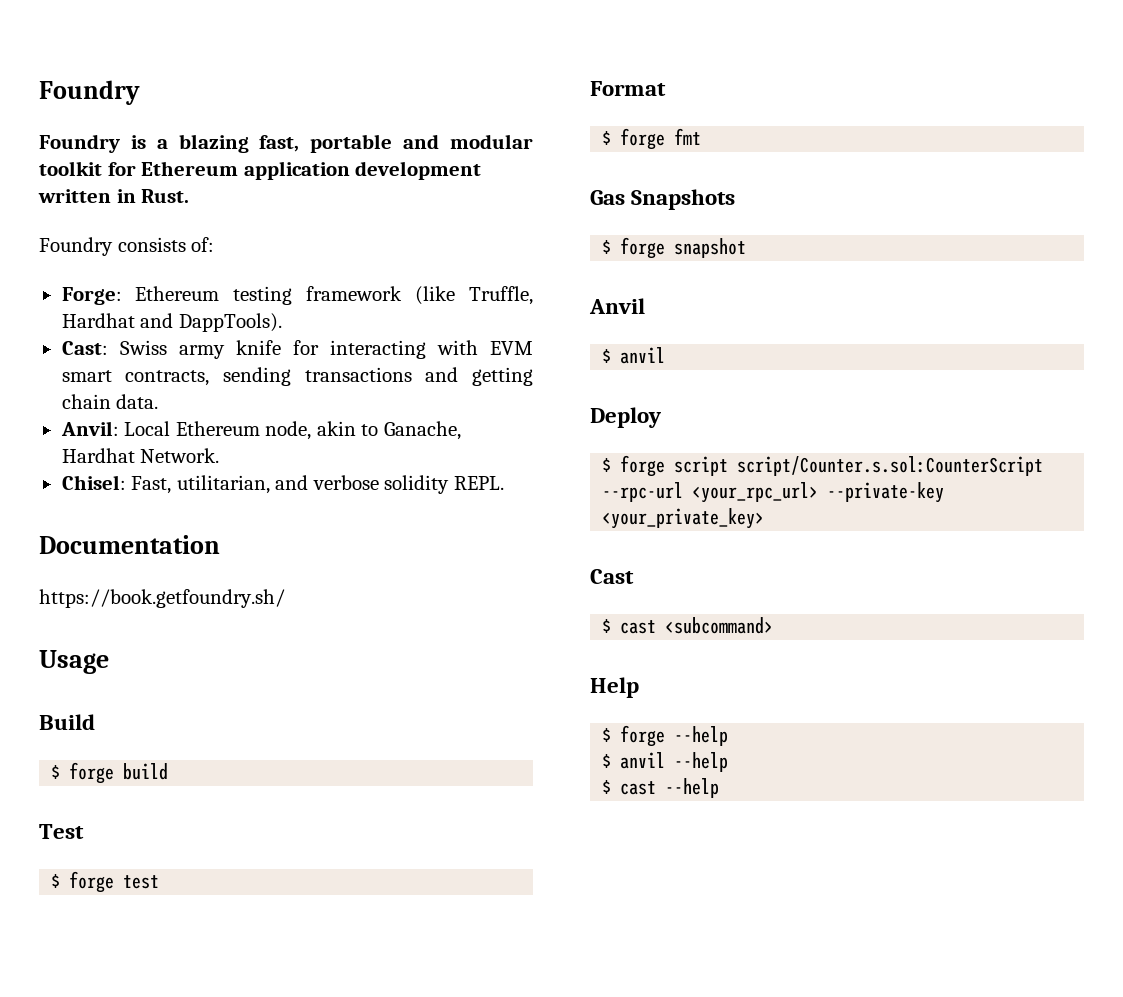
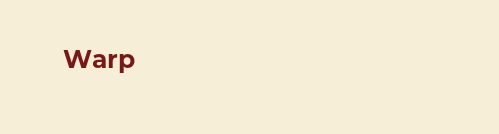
[39,80,140,105] [39,134,533,153] [39,161,482,180] [38,189,190,203] [39,237,215,256] [61,286,533,305] [61,313,282,332] [61,340,533,359] [61,367,533,386] [61,394,159,409] [60,421,461,440] [61,448,220,463] [61,475,504,494] [39,535,220,554] [39,589,285,608] [39,650,109,674] [39,714,95,730] [51,762,169,784] [39,824,84,839] [51,871,160,893] [590,81,666,96] [602,128,702,150] [590,189,736,210] [602,237,747,259] [589,298,645,314] [602,347,666,364] [590,407,661,428] [602,455,1044,477] [602,482,945,503] [602,508,765,529] [590,569,634,584] [602,617,774,634] [590,677,639,698] [602,725,729,747] [602,752,729,772] [602,778,720,798] Foundry // Foundry is a blazing fast, portable and modular toolkit for Ethereum application development written in Rust. // Foundry consists of: // Forge: Ethereum testing framework (like Truffle, Hardhat and DappTools). // Cast: Swiss army knife for interacting with EVM smart contracts, sending transactions and getting chain data. // Anvil: Local Ethereum node, akin to Ganache, Hardhat Network. // Chisel: Fast, utilitarian, and verbose solidity REPL. // Documentation // https://book.getfoundry.sh/ // Usage // Build // $ forge build // Test // $ forge test // Format // $ forge fmt // Gas Snapshots // $ forge snapshot // Anvil // $ anvil // Deploy // $ forge script script/Counter.s.sol:CounterScript --rpc-url <your_rpc_url> --private-key <your_private_key> // Cast // $ cast <subcommand> // Help // $ forge --help // $ anvil --help // $ cast --help -> [63,50,135,73] Warp

